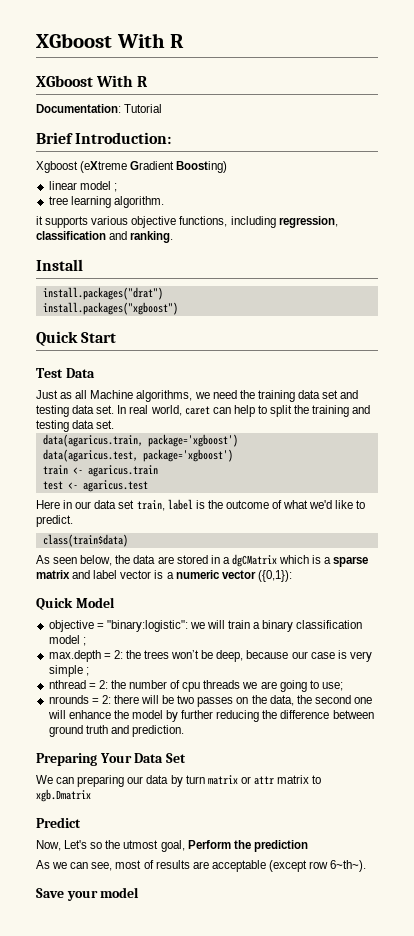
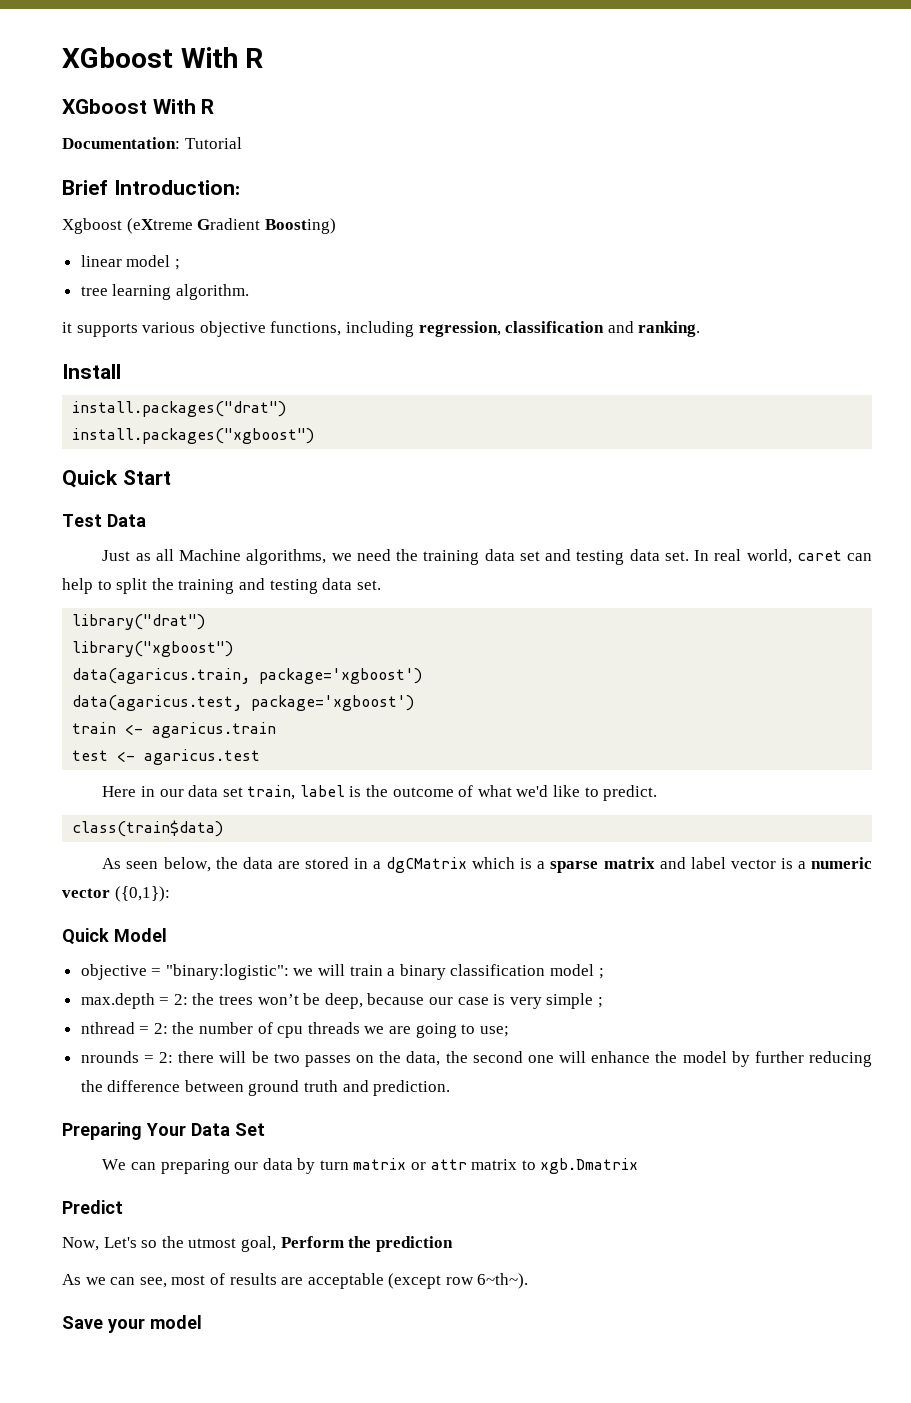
(115, 424) none -> [72,614,206,630] [72,641,234,657] // library("drat") // library("xgboost")

